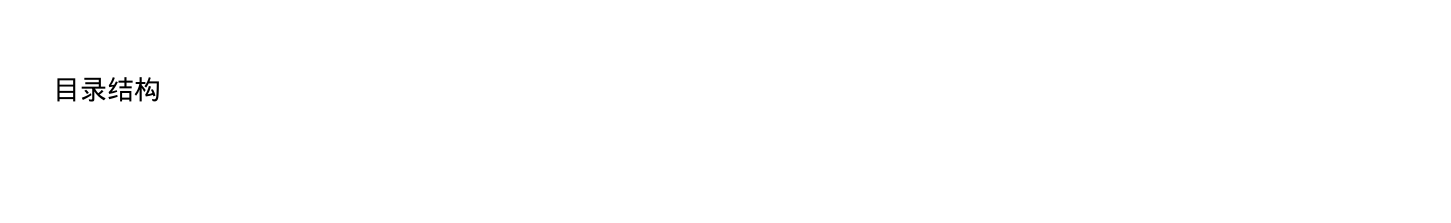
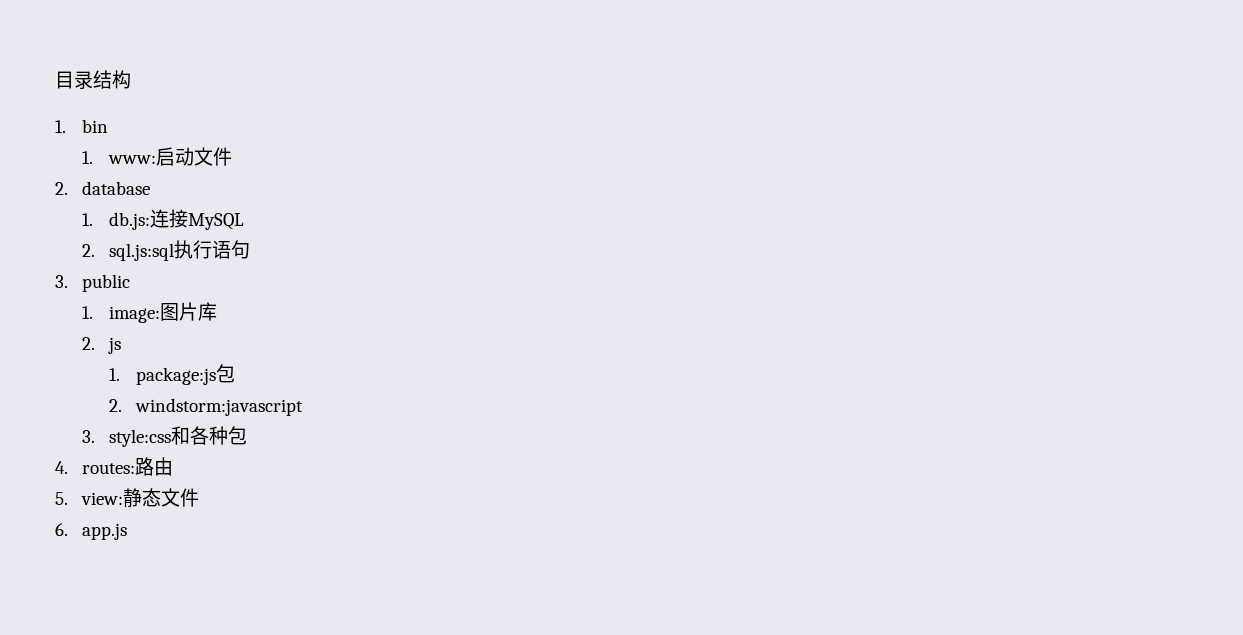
(161, 89) none -> [55,119,108,133] [81,147,232,166] [55,181,150,195] [81,209,244,230] [81,240,250,261] [55,274,130,292] [81,302,217,323] [81,337,121,354] [108,364,235,385] [108,398,303,416] [81,426,247,447] [55,457,173,476] [55,488,199,507] [55,523,127,540] // 1. bin // 1. www:启动文件 // 2. database // 1. db.js:连接MySQL // 2. sql.js:sql执行语句 // 3. public // 1. image:图片库 // 2. js // 1. package:js包 // 2. windstorm:javascript // 3. style:css和各种包 // 4. routes:路由 // 5. view:静态文件 // 6. app.js

